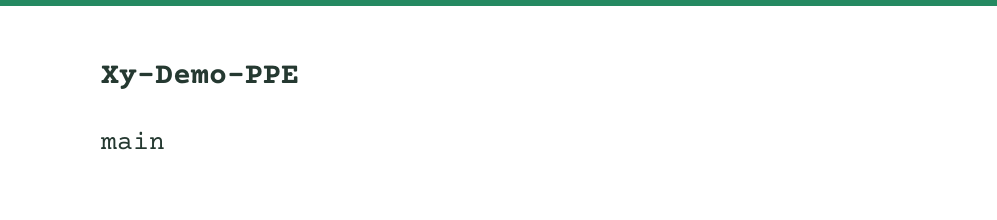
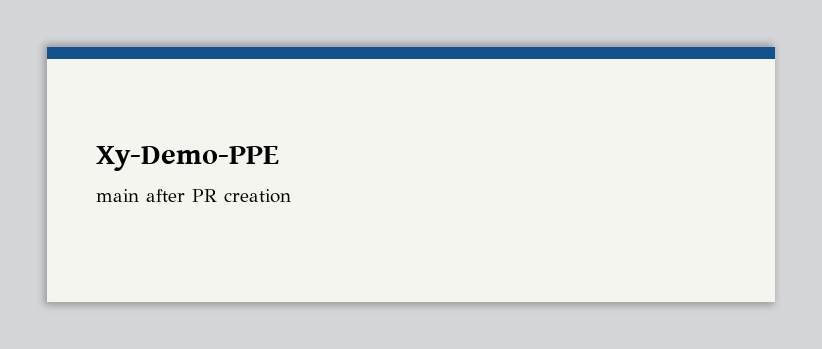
(165, 140) none -> [146,189,291,203] after PR creation

